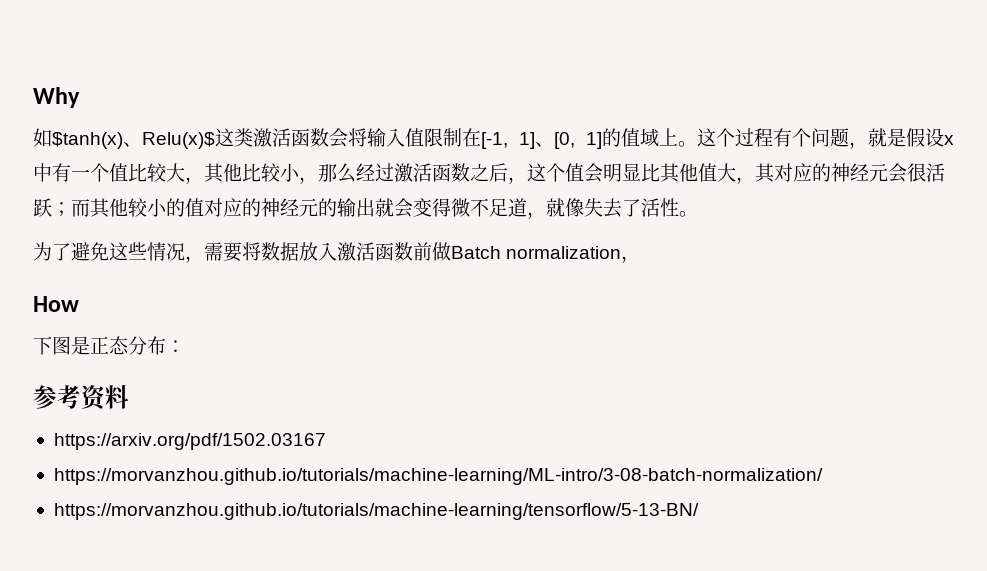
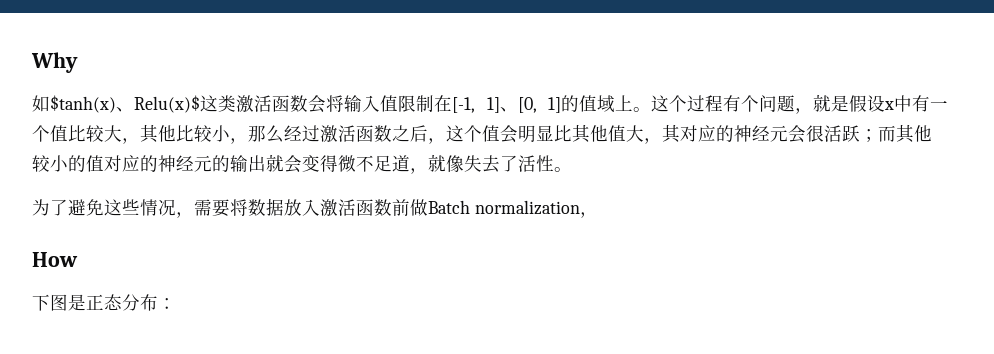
[33,385,129,411] [53,433,326,450] [53,468,823,485] [53,503,699,520] // 参考资料 // https://arxiv.org/pdf/1502.03167 // https://morvanzhou.github.io/tutorials/machine-learning/ML-intro/3-08-batch-normalization/ // https://morvanzhou.github.io/tutorials/machine-learning/tensorflow/5-13-BN/ -> (176, 303) none

